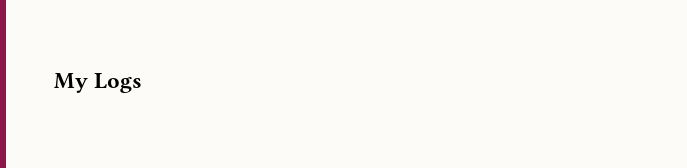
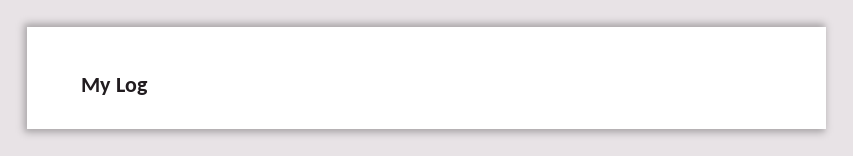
[94,73,143,93] Logs -> [115,78,148,95] Log

